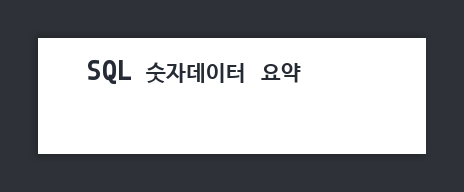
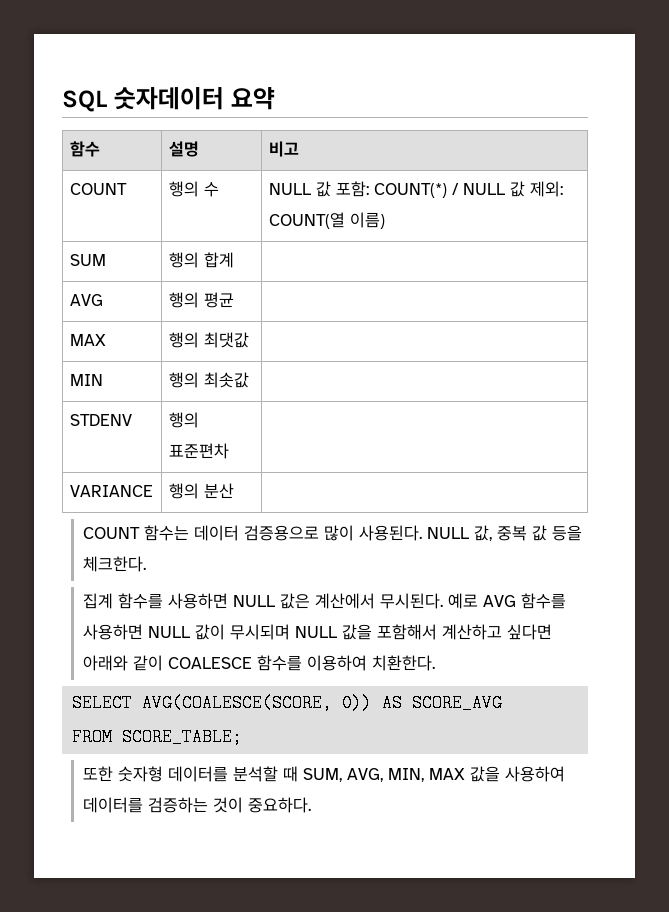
(301, 73) none -> [69,141,100,157] [168,141,199,157] [268,141,299,157] [69,183,127,195] [168,181,219,197] [268,181,563,198] [268,212,385,229] [69,254,106,266] [168,252,234,268] [69,294,103,306] [168,292,234,308] [69,334,106,346] [168,332,249,348] [69,374,103,386] [168,372,249,388] [69,414,132,426] [168,412,199,428] [168,443,229,459] [69,485,153,497] [168,483,234,499] [82,525,582,541] [82,556,146,572] [82,593,566,609] [82,624,552,640] [82,655,435,671] [72,694,503,712] [72,728,243,746] [82,766,565,782] [82,797,311,813] // 함수 | 설명 | 비고 // COUNT | 행의 수 | NULL 값 포함: COUNT(*) / NULL 값 제외: COUNT(열 이름) // SUM | 행의 합계 | // AVG | 행의 평균 | // MAX | 행의 최댓값 | // MIN | 행의 최솟값 | // STDENV | 행의 표준편차 | // VARIANCE | 행의 분산 | // COUNT 함수는 데이터 검증용으로 많이 사용된다. NULL 값, 중복 값 등을 체크한다. // 집계 함수를 사용하면 NULL 값은 계산에서 무시된다. 예로 AVG 함수를 사용하면 NULL 값이 무시되며 NULL 값을 포함해서 계산하고 싶다면 아래와 같이 COALESCE 함수를 이용하여 치환한다. // SELECT AVG(COALESCE(SCORE, 0)) AS SCORE_AVG // FROM SCORE_TABLE; // 또한 숫자형 데이터를 분석할 때 SUM, AVG, MIN, MAX 값을 사용하여 데이터를 검증하는 것이 중요하다.

